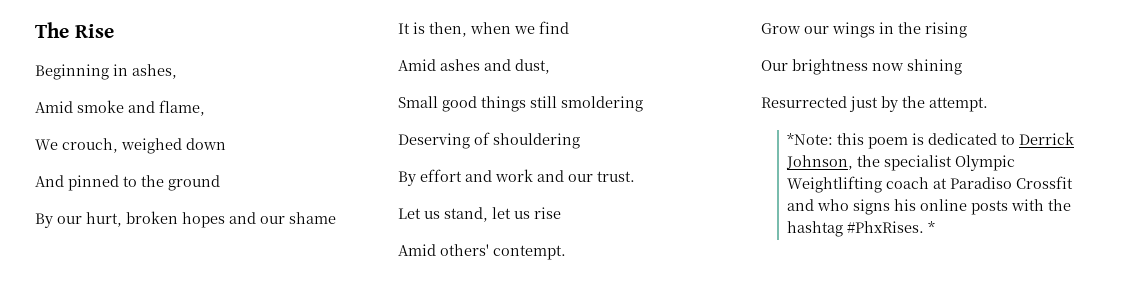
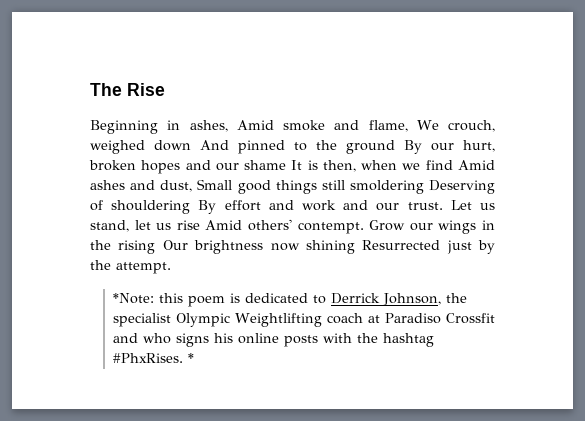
(177, 71) // -> (228, 126) none
(205, 108) // -> (408, 126) none
(226, 144) // -> (191, 145) none
(220, 183) // -> (395, 147) none
(336, 218) // -> (287, 165) none
(569, 27) // -> (453, 165) none
(550, 66) // -> (193, 186) none
(643, 104) // -> (424, 187) none
(580, 141) // -> (191, 207) none
(635, 176) // -> (443, 206) none
(561, 213) // -> (200, 225) none
(566, 252) // -> (364, 228) none
(967, 30) // -> (156, 247) none
(962, 67) // -> (355, 247) none

